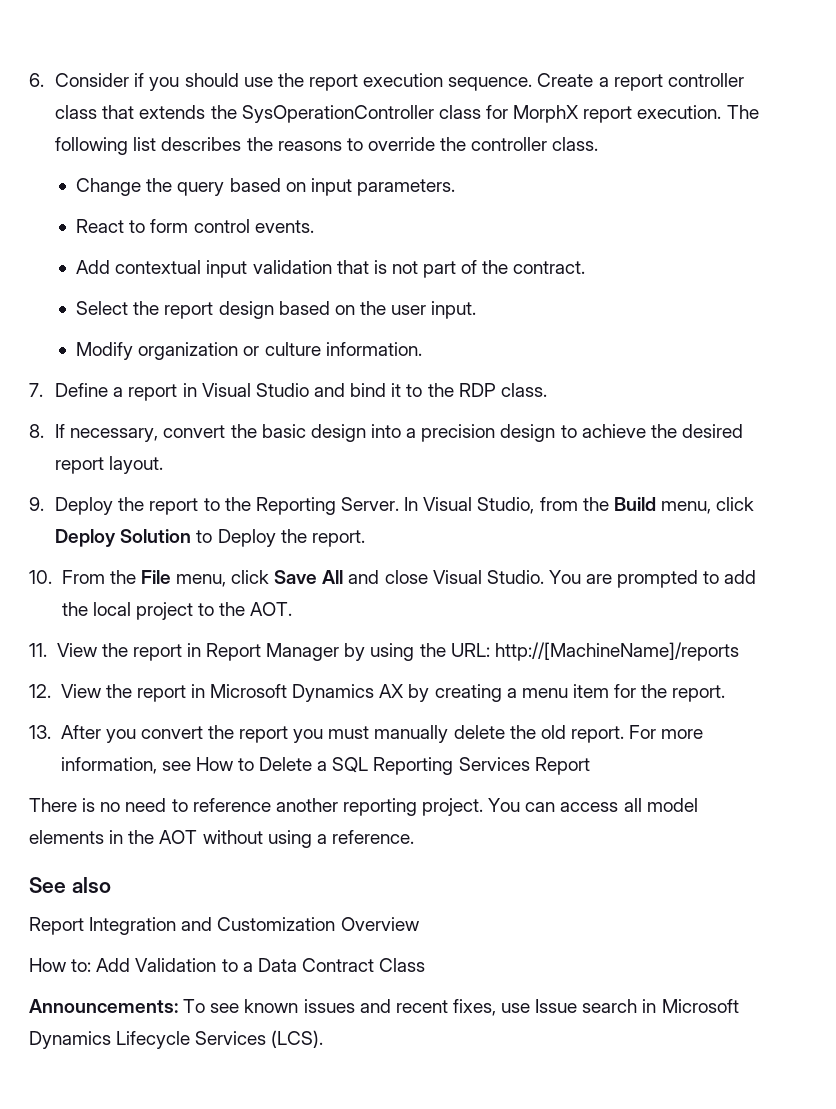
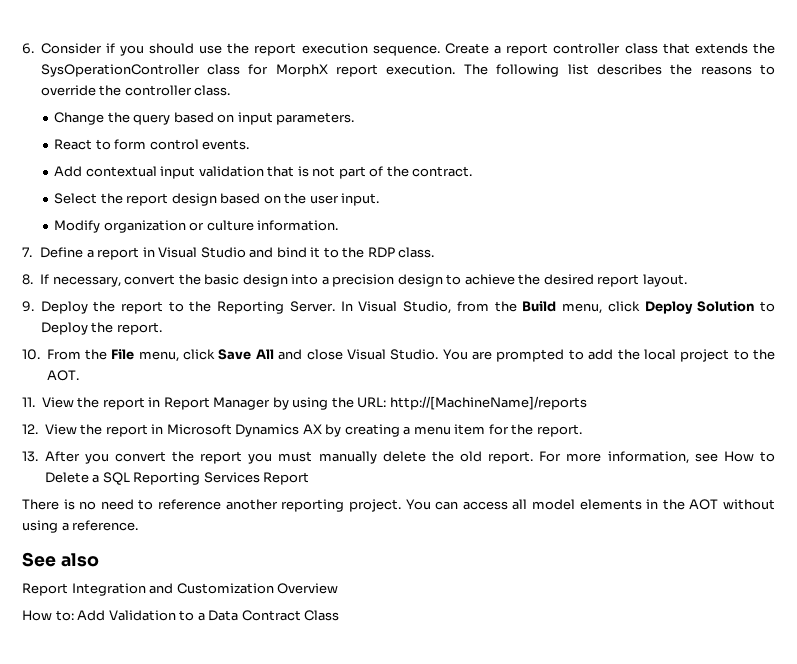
[29,999,739,1016] [29,1030,324,1049] // Announcements: To see known issues and recent fixes, use Issue search in Microsoft Dynamics Lifecycle Services (LCS). -> (340, 615) none

